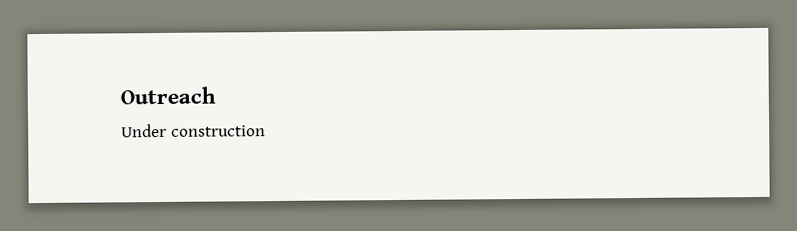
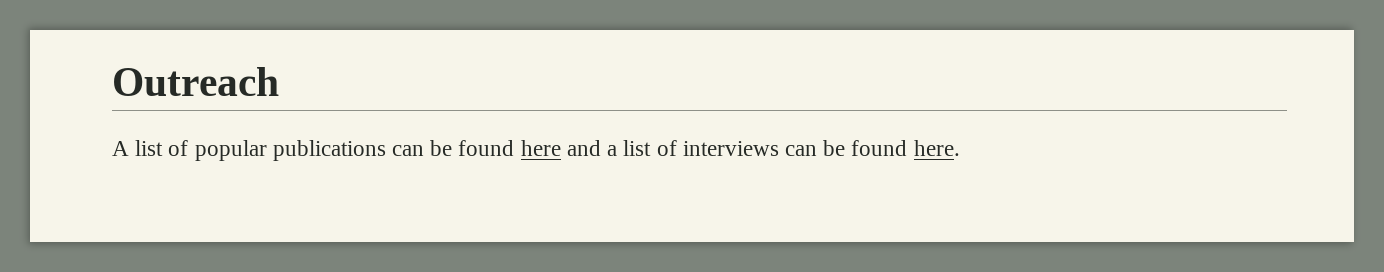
[121,123,266,138] Under construction -> [112,140,960,161] A list of popular publications can be found here and a list of interviews can be found here.

